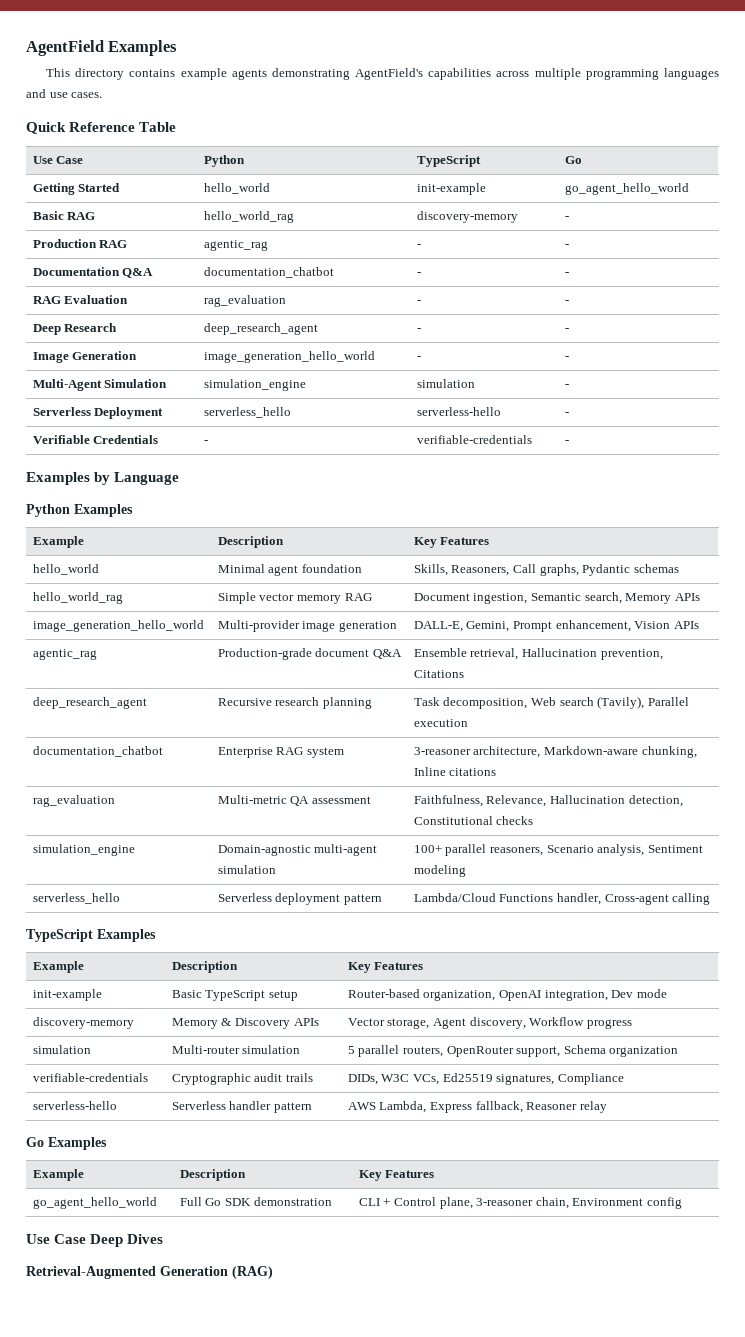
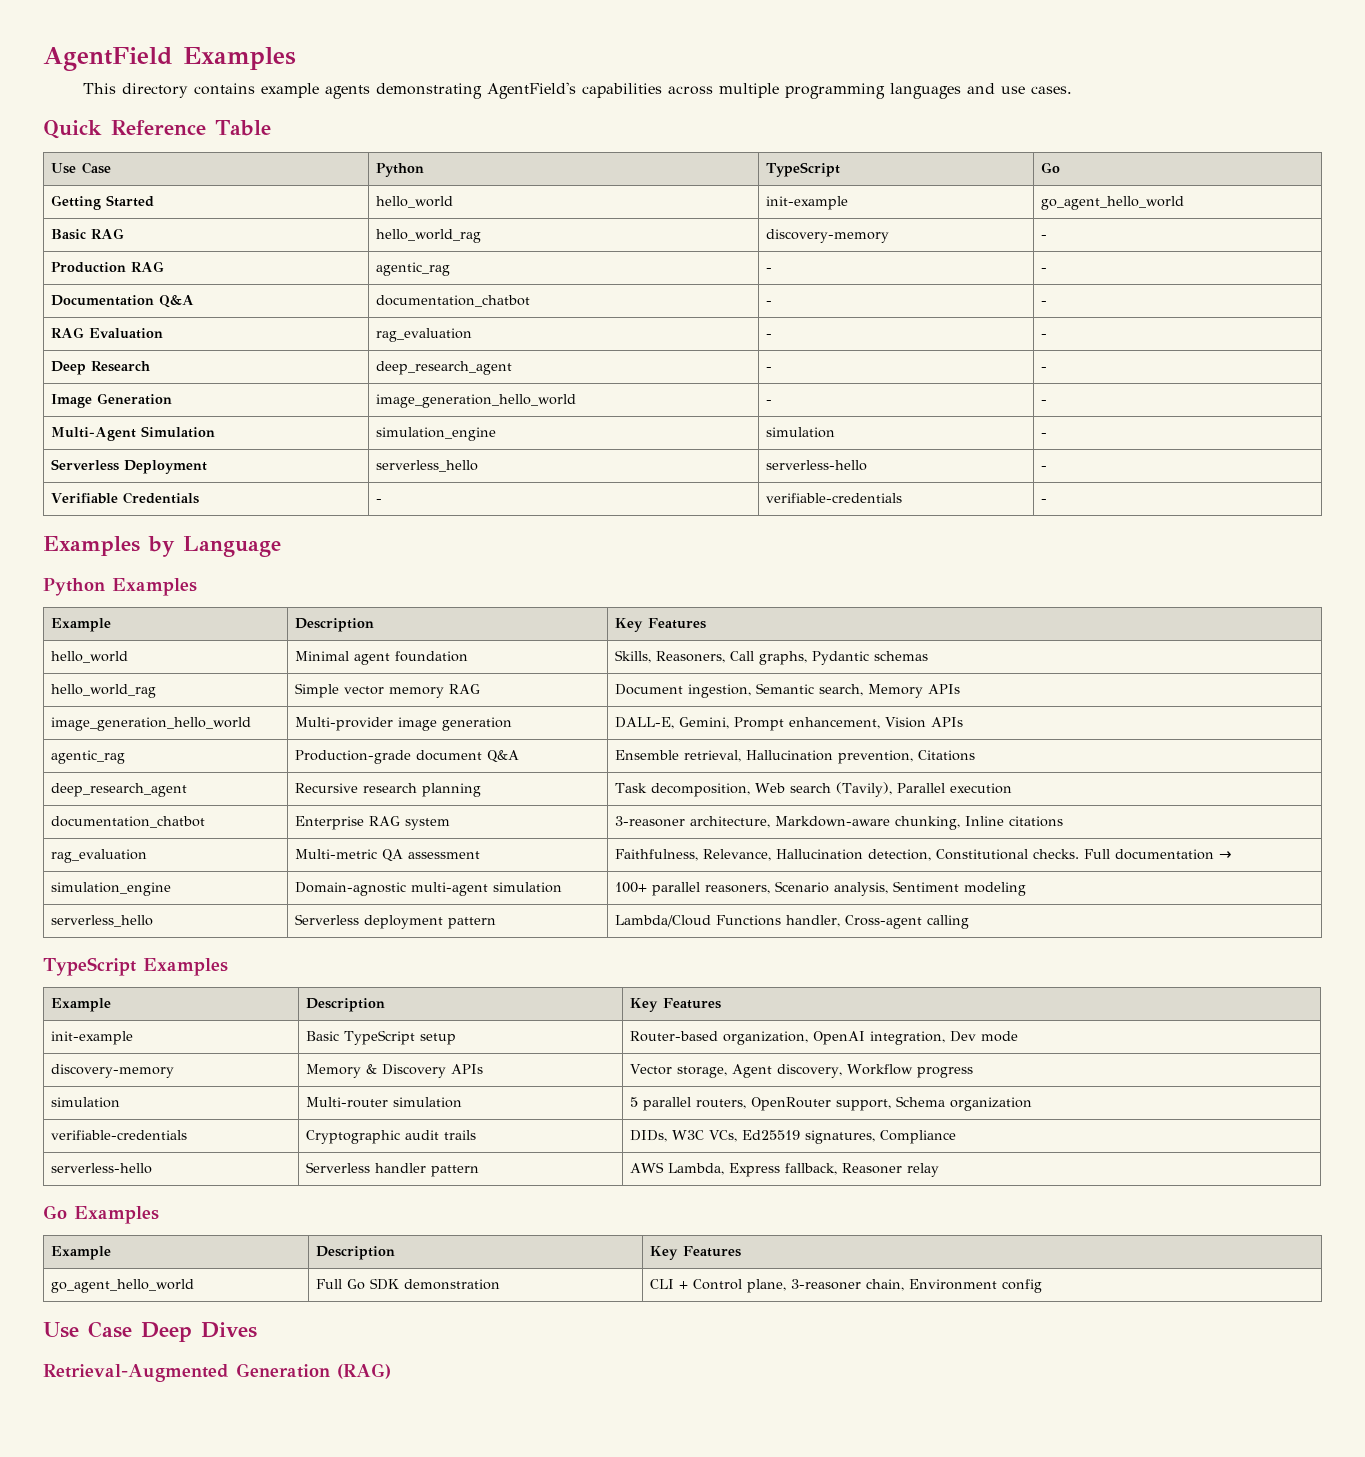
[496,816,534,825] checks -> [1033,849,1233,860] checks. Full documentation →

